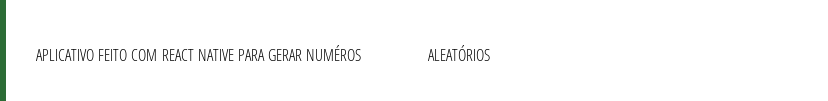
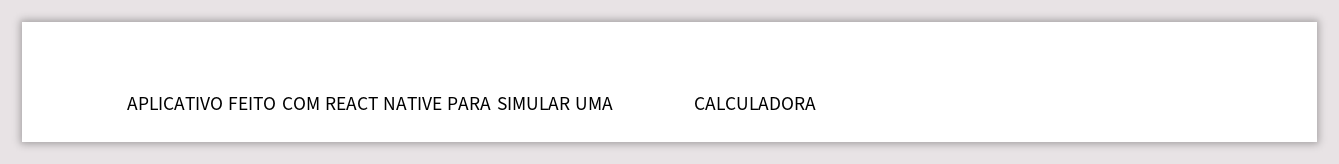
[268,45,490,61] GERAR NUMÉROS ALEATÓRIOS -> [496,97,816,110] SIMULAR UMA CALCULADORA

